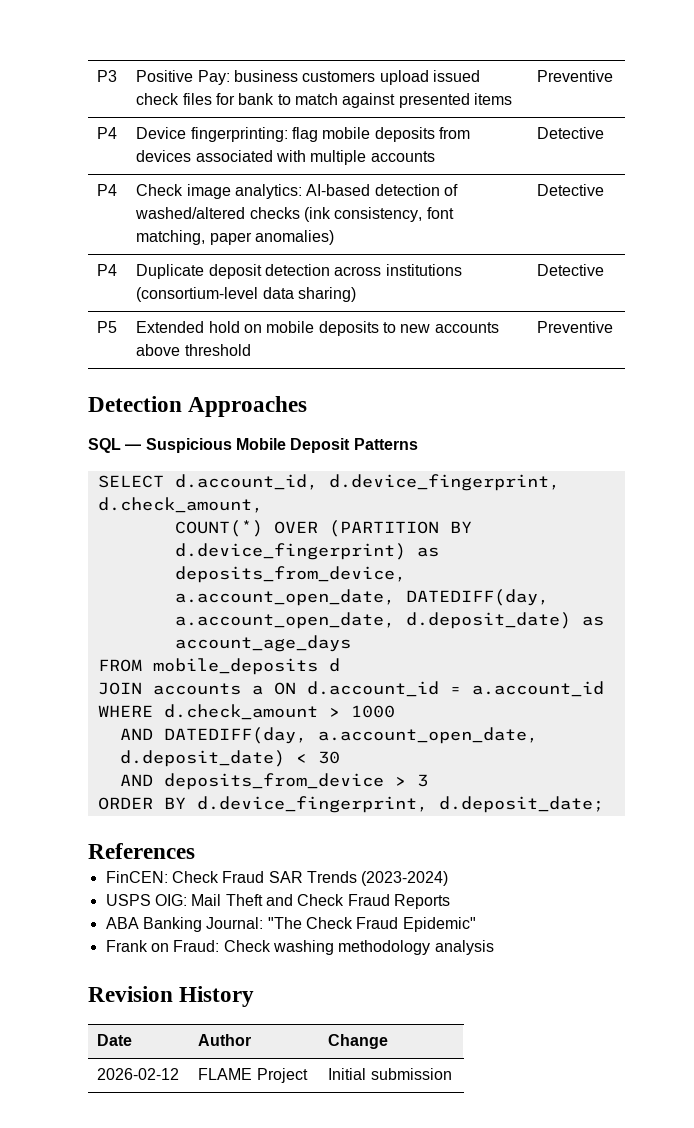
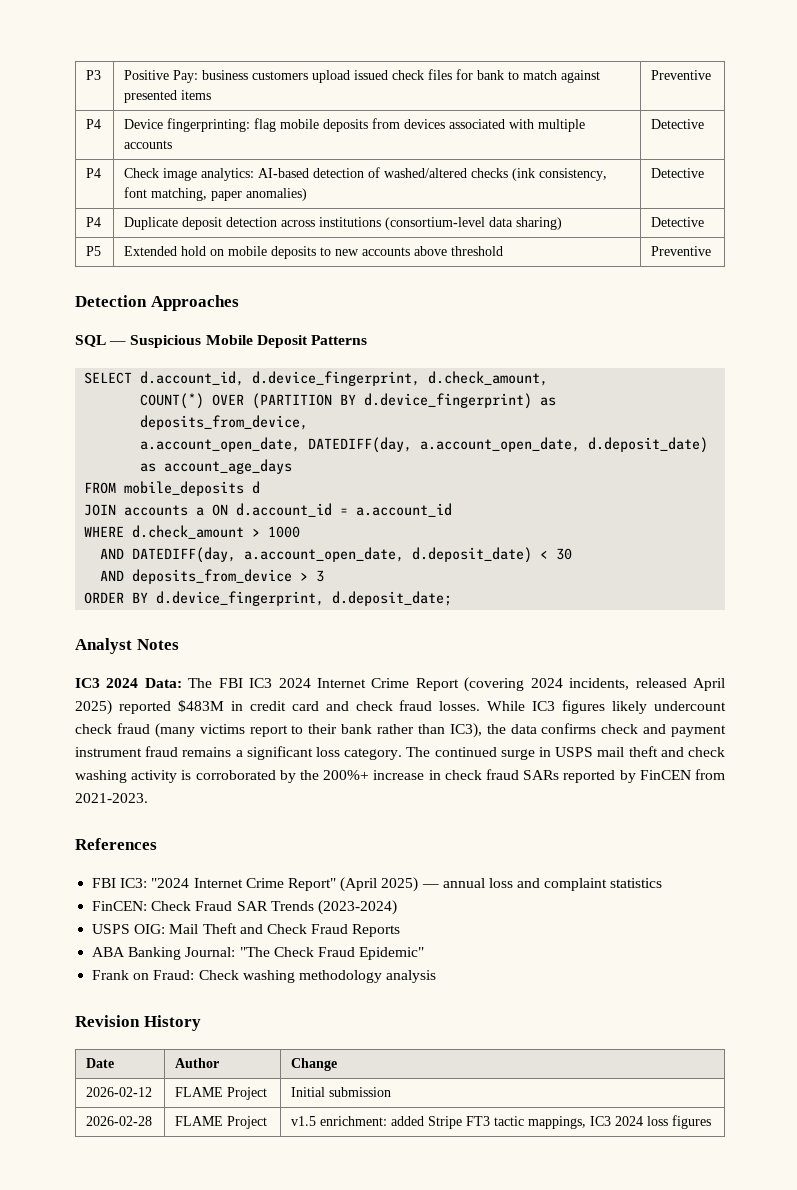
[88,843,195,859] References -> [75,638,179,654] [75,677,725,692] [75,700,727,715] [75,723,726,738] [75,746,726,760] [75,769,725,783] [75,793,148,803] [75,838,157,850] [92,877,663,892] Analyst Notes // IC3 2024 Data: The FBI IC3 2024 Internet Crime Report (covering 2024 incidents, released April 2025) reported $483M in credit card and check fraud losses. While IC3 figures likely undercount check fraud (many victims report to their bank rather than IC3), the data confirms check and payment instrument fraud remains a significant loss category. The continued surge in USPS mail theft and check washing activity is corroborated by the 200%+ increase in check fraud SARs reported by FinCEN from 2021-2023. // References // FBI IC3: "2024 Internet Crime Report" (April 2025) — annual loss and complaint statistics
(452, 1074) none -> [86,1116,153,1126] [175,1116,268,1129] [291,1115,712,1129] // 2026-02-28 | FLAME Project | v1.5 enrichment: added Stripe FT3 tactic mappings, IC3 2024 loss figures

